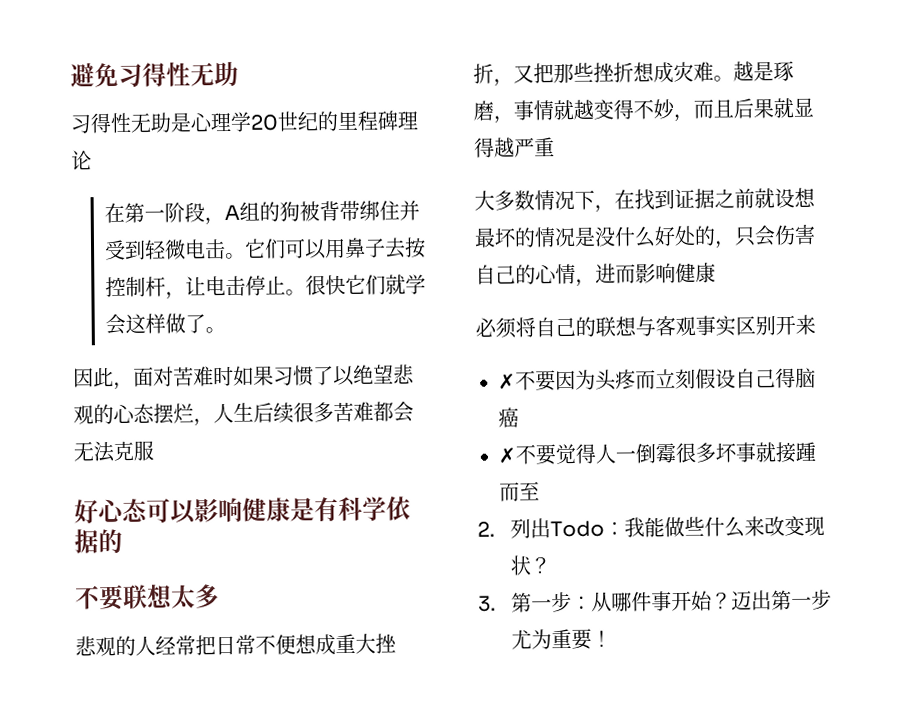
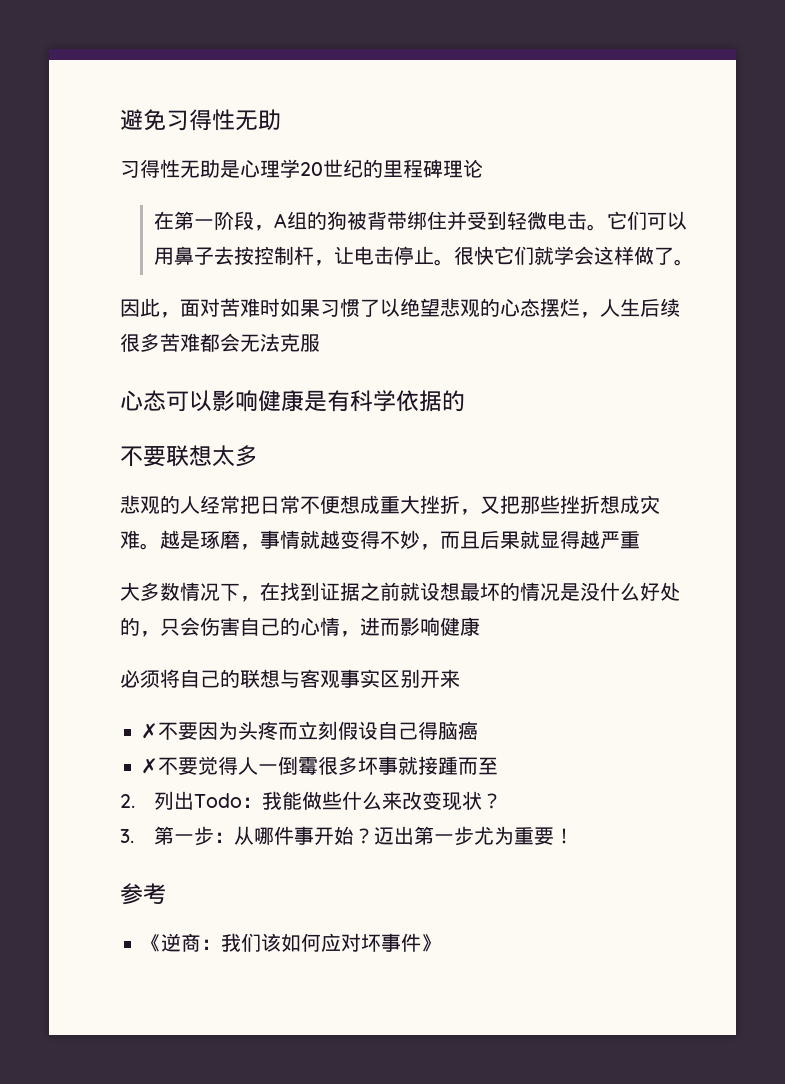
[74,499,99,524] 好 -> (320, 343) none
(613, 638) none -> [120,883,166,905] [141,933,442,952] // 参考 // 《逆商：我们该如何应对坏事件》

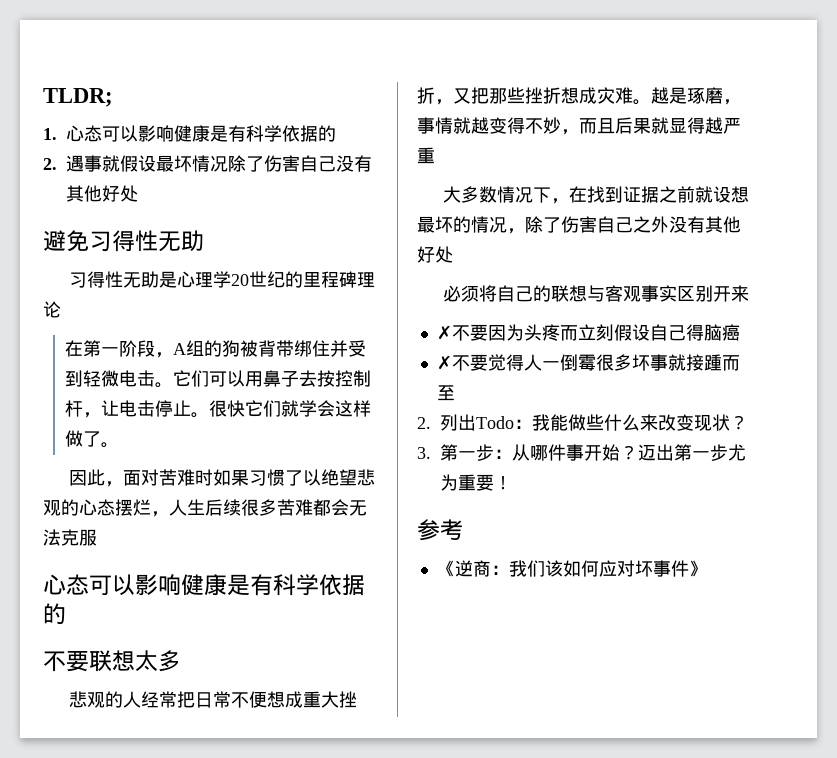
(120, 119) none -> [43,88,113,107] [43,125,336,142] [43,155,372,172] [66,185,138,202] TLDR; // 1.心态可以影响健康是有科学依据的 // 2.遇事就假设最坏情况除了伤害自己没有其他好处 //
[560,582,680,601] [120,617,480,637] 是没什么好处的，只会伤害自己的心情，进而影响健康 -> [507,216,741,234] [417,246,453,263] ，除了伤害自己之外没有其他好处

